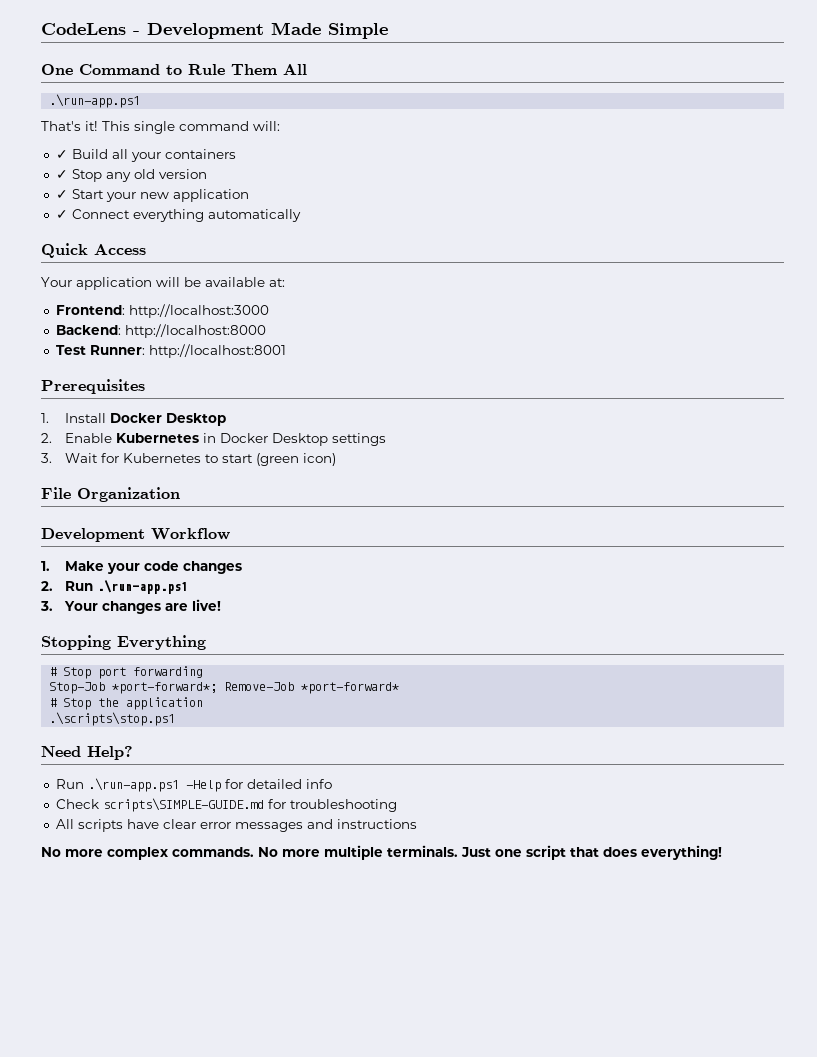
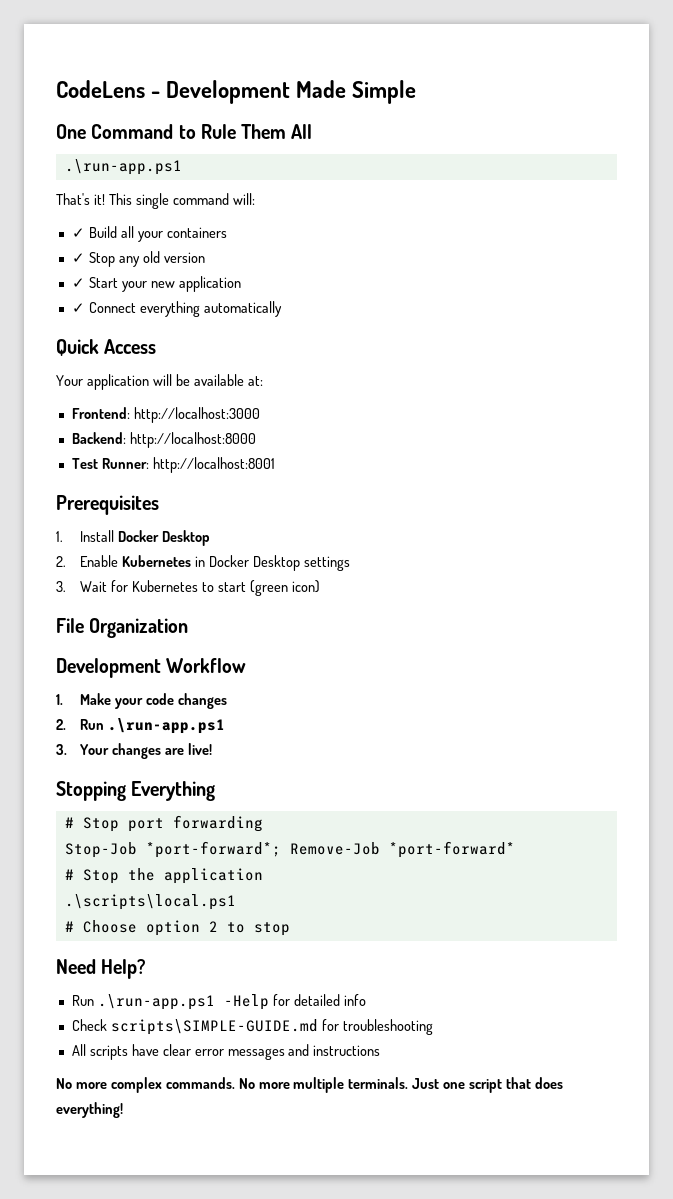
[49,712,176,726] .\scripts\stop.ps1 -> [64,894,236,910] [64,920,290,936] .\scripts\local.ps1 // # Choose option 2 to stop

